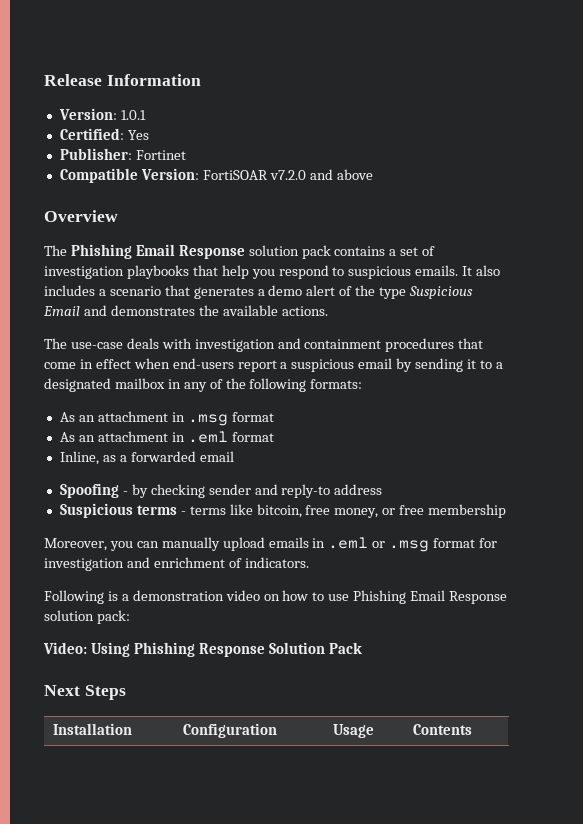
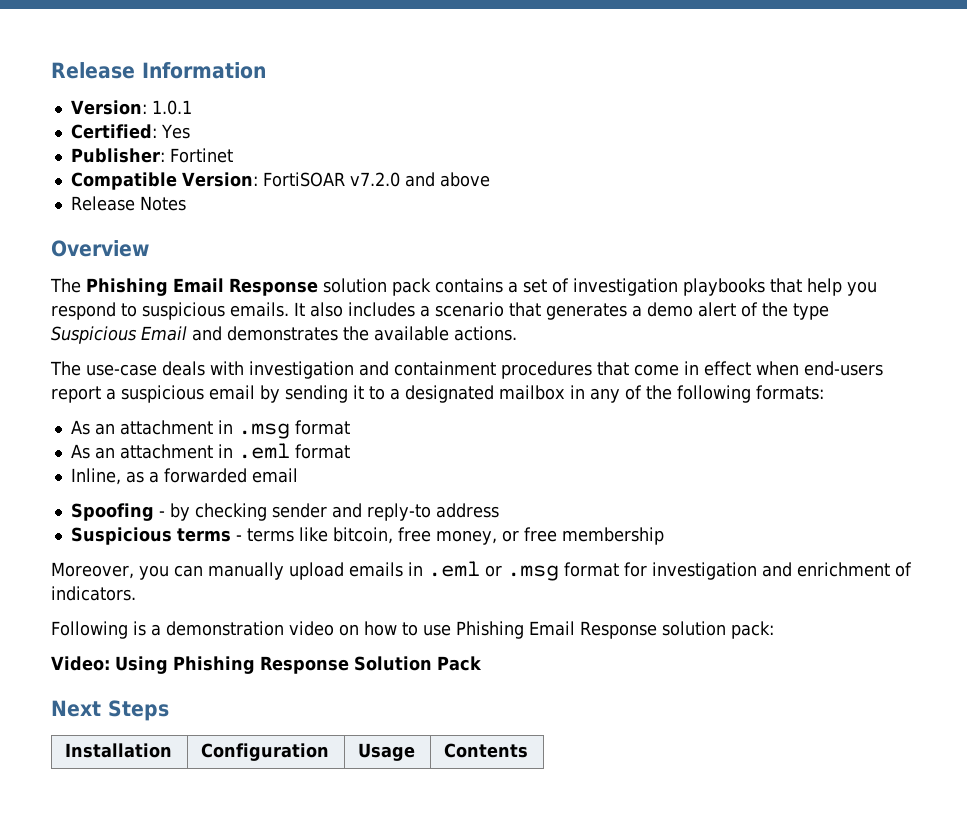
(373, 174) none -> [70,196,186,211] // Release Notes

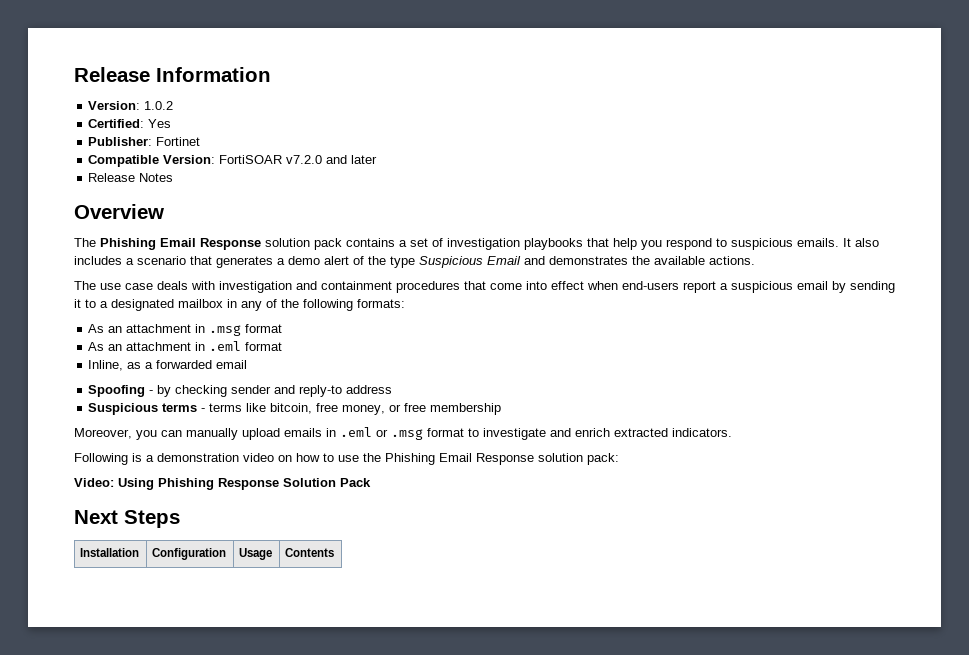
[151,100,192,115] 1.0.1 -> [144,101,174,110] 1.0.2
[439,172,490,187] above -> [351,155,378,164] later
[86,364,157,376] use-case -> [100,283,153,290] use case
[684,361,699,375] in -> [526,281,547,290] into
[624,562,912,580] for investigation and enrichment of -> [468,428,668,440] to investigate and enrich extracted
(451, 630) none -> [363,453,381,462] the

